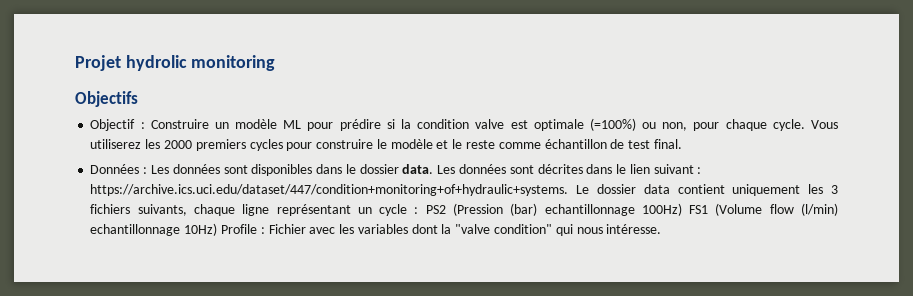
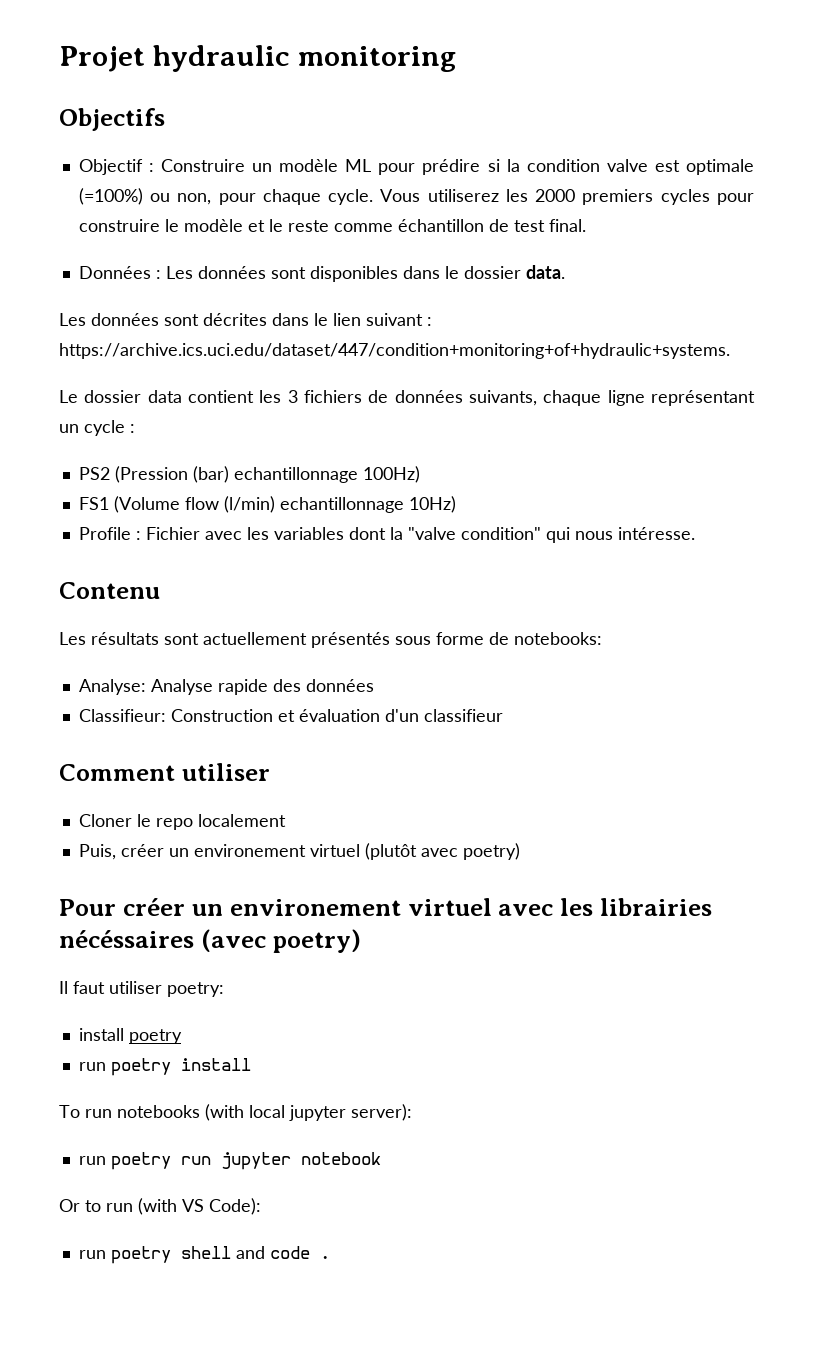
[125,55,187,71] hydrolic -> [152,45,290,72] hydraulic
(434, 169) none -> (565, 272) //
(569, 190) none -> (730, 351) //
[732,184,801,196] uniquement -> (254, 396) none
(131, 209) none -> [368,390,463,403] de données
(419, 210) none -> (135, 428) //
(682, 209) none -> (420, 474) //
(218, 229) none -> (456, 504) //
(662, 229) none -> [59,582,160,599] [59,632,602,648] [78,679,374,695] [78,709,503,722] [59,763,270,781] [78,814,286,830] [78,843,520,860] [59,898,713,916] [59,929,361,953] [59,981,224,997] [78,1028,182,1044] [78,1058,251,1076] [59,1104,412,1121] [78,1152,381,1170] [59,1198,261,1215] [78,1246,330,1264] // Contenu // Les résultats sont actuellement présentés sous forme de notebooks: // Analyse: Analyse rapide des données // Classifieur: Construction et évaluation d'un classifieur // Comment utiliser // Cloner le repo localement // Puis, créer un environement virtuel (plutôt avec poetry) // Pour créer un environement virtuel avec les librairies nécéssaires (avec poetry) // Il faut utiliser poetry: // install poetry // run poetry install // To run notebooks (with local jupyter server): // run poetry run jupyter notebook // Or to run (with VS Code): // run poetry shell and code .

